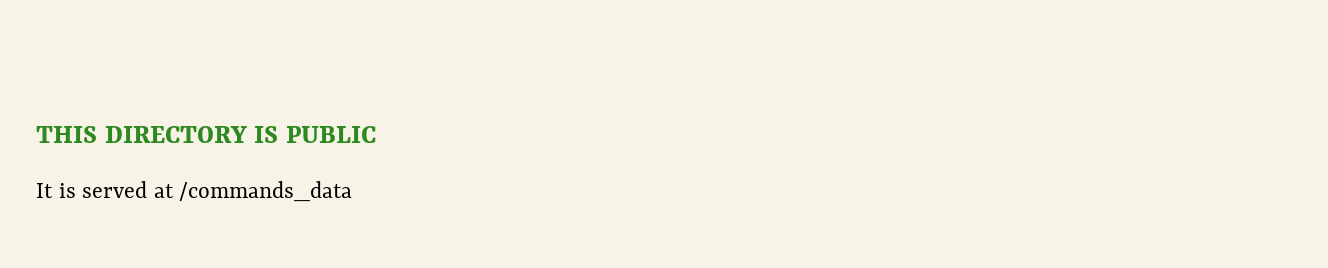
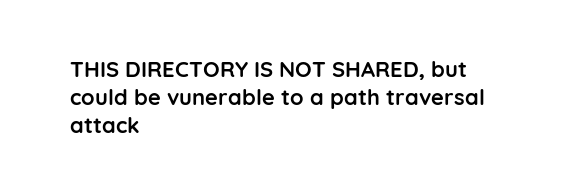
[286,126,377,143] [36,181,353,202] PUBLIC // It is served at /commands_data -> [279,61,467,80] [70,89,485,109] [70,117,140,133] NOT SHARED, but could be vunerable to a path traversal attack

